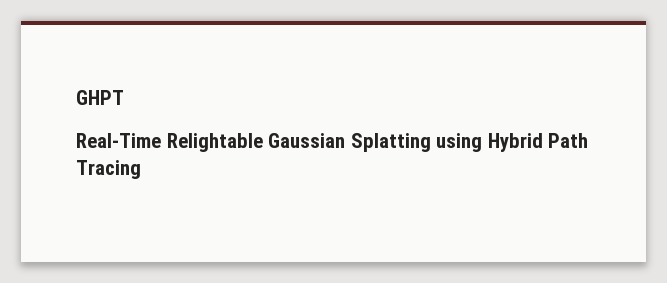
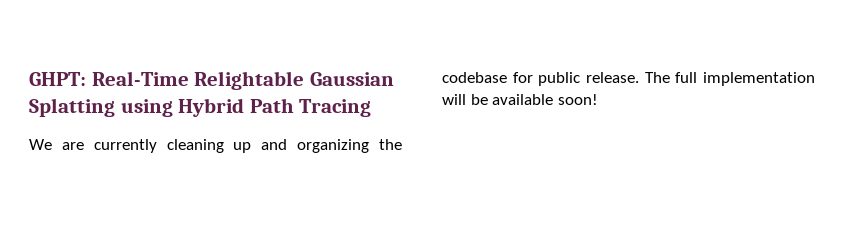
[76,90,124,105] GHPT // -> [29,72,86,86] GHPT:
(141, 169) none -> [29,139,402,153] [442,72,815,86] [442,94,598,105] // We are currently cleaning up and organizing the codebase for public release. The full implementation will be available soon!

